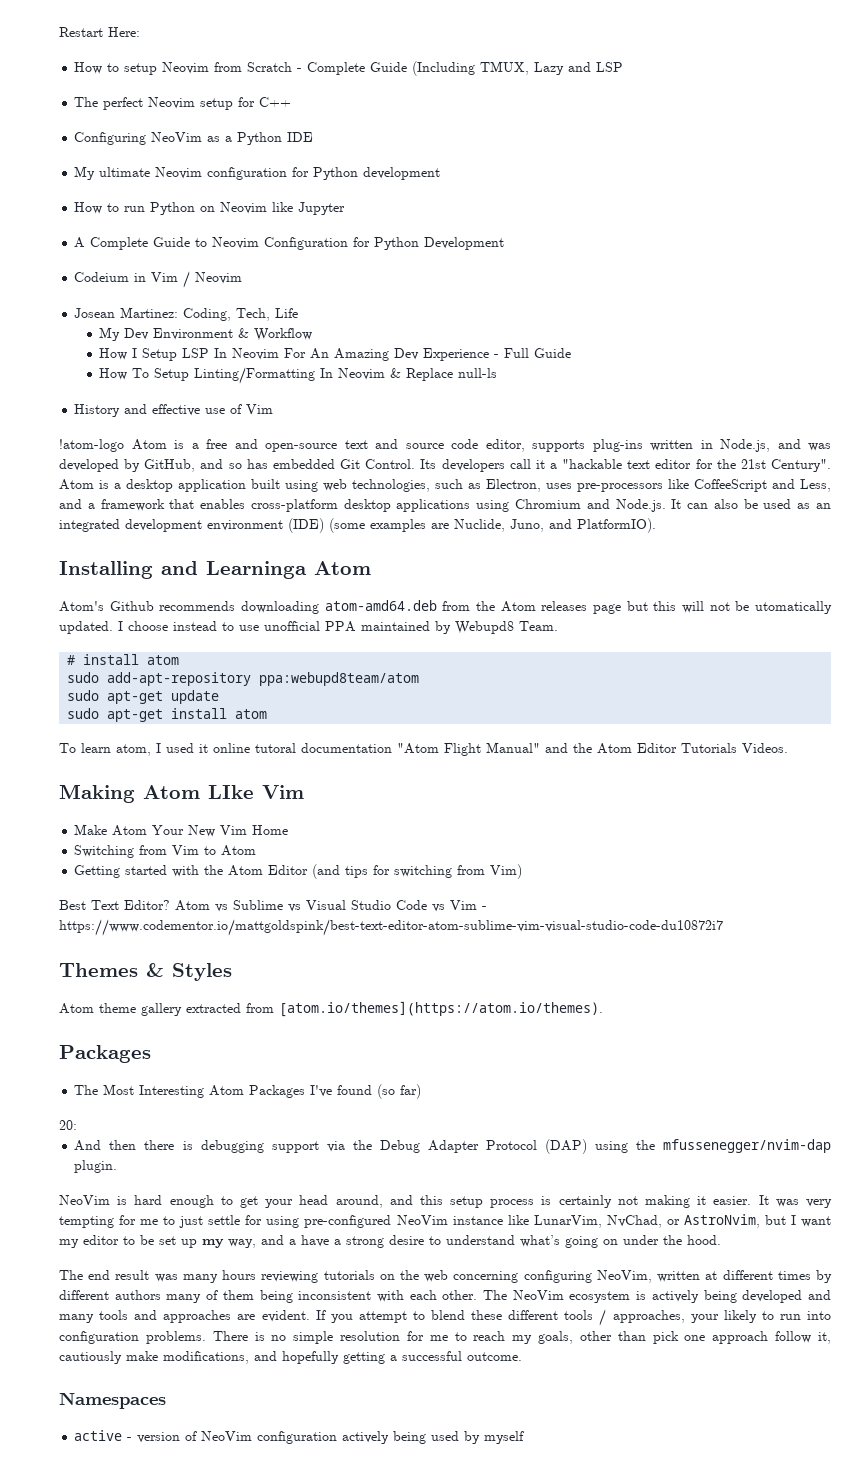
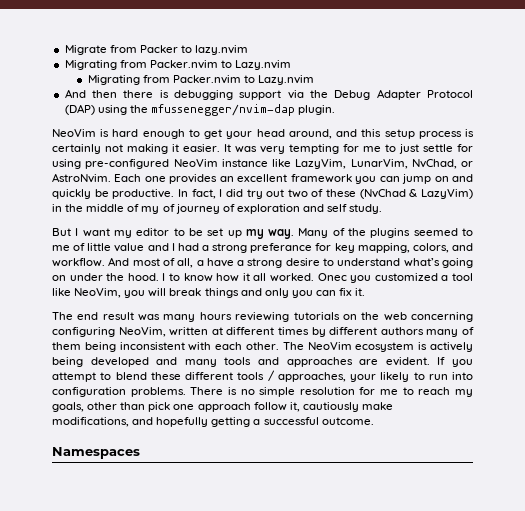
[59,27,140,37] [74,61,624,76] [74,97,292,110] [74,132,314,145] [74,166,441,180] [74,202,346,215] [74,237,505,250] [74,271,243,288] [74,307,299,321] [99,327,313,341] [99,348,572,361] [99,367,498,384] [74,404,274,417] [59,439,831,452] [59,459,831,472] [59,479,831,492] [59,499,832,512] [59,518,656,533] [59,561,371,579] [59,600,832,614] [59,621,558,634] [67,654,180,665] [67,672,420,686] [67,690,220,704] [67,708,268,722] [59,742,788,756] [59,784,304,803] [74,824,289,837] [74,845,257,858] [74,864,523,879] [59,900,487,912] [59,919,723,936] [59,963,232,981] [59,1001,603,1017] [59,1045,151,1063] [74,1084,422,1099] [59,1120,77,1130] Restart Here: // How to setup Neovim from Scratch - Complete Guide (Including TMUX, Lazy and LSP // The perfect Neovim setup for C++ // Configuring NeoVim as a Python IDE // My ultimate Neovim configuration for Python development // How to run Python on Neovim like Jupyter // A Complete Guide to Neovim Configuration for Python Development // Codeium in Vim / Neovim // Josean Martinez: Coding, Tech, Life // My Dev Environment & Workflow // How I Setup LSP In Neovim For An Amazing Dev Experience - Full Guide // How To Setup Linting/Formatting In Neovim & Replace null-ls // History and effective use of Vim // !atom-logo Atom is a free and open-source text and source code editor, supports plug-ins written in Node.js, and was developed by GitHub, and so has embedded Git Control. Its developers call it a "hackable text editor for the 21st Century". Atom is a desktop application built using web technologies, such as Electron, uses pre-processors like CoffeeScript and Less, and a framework that enables cross-platform desktop applications using Chromium and Node.js. It can also be used as an integrated development environment (IDE) (some examples are Nuclide, Juno, and PlatformIO). // Installing and Learninga Atom // Atom's Github recommends downloading atom-amd64.deb from the Atom releases page but this will not be utomatically updated. I choose instead to use unofficial PPA maintained by Webupd8 Team. // # install atom // sudo add-apt-repository ppa:webupd8team/atom // sudo apt-get update // sudo apt-get install atom // To learn atom, I used it online tutoral documentation "Atom Flight Manual" and the Atom Editor Tutorials Videos. // Making Atom LIke Vim // Make Atom Your New Vim Home // Switching from Vim to Atom // Getting started with the Atom Editor (and tips for switching from Vim) // Best Text Editor? Atom vs Sublime vs Visual Studio Code vs Vim - https://www.codementor.io/mattgoldspink/best-text-editor-atom-sublime-vim-visual-studio-code-du10872i7 // Themes & Styles // Atom theme gallery extracted from [atom.io/themes](https://atom.io/themes). // Packages // The Most Interesting Atom Packages I've found (so far) // 20: -> [64,45,249,55] [64,60,292,70] [87,75,315,85] Migrate from Packer to lazy.nvim // Migrating from Packer.nvim to Lazy.nvim // Migrating from Packer.nvim to Lazy.nvim
(529, 1220) none -> [295,159,347,169] LazyVim,
[683,1214,786,1228] AstroNvim, but -> [52,173,473,184] [52,189,474,199] [52,204,383,214] [52,228,71,236] AstroNvim. Each one provides an excellent framework you can jump on and quickly be productive. In fact, I did try out two of these (NvChad & LazyVim) in the middle of my of journey of exploration and self study. // But
[228,1235,284,1248] way, and -> [268,228,473,239] [52,243,474,253] [52,257,194,268] way. Many of the plugins seemed to me of little value and I had a strong preferance for key mapping, colors, and workflow. And most of all,
(721, 1240) none -> [162,273,474,283] [52,288,366,298] I to know how it all worked. Onec you customized a tool like NeoVim, you will break things and only you can fix it.
[74,1430,525,1444] // active - version of NeoVim configuration actively being used by myself -> (140, 453) none

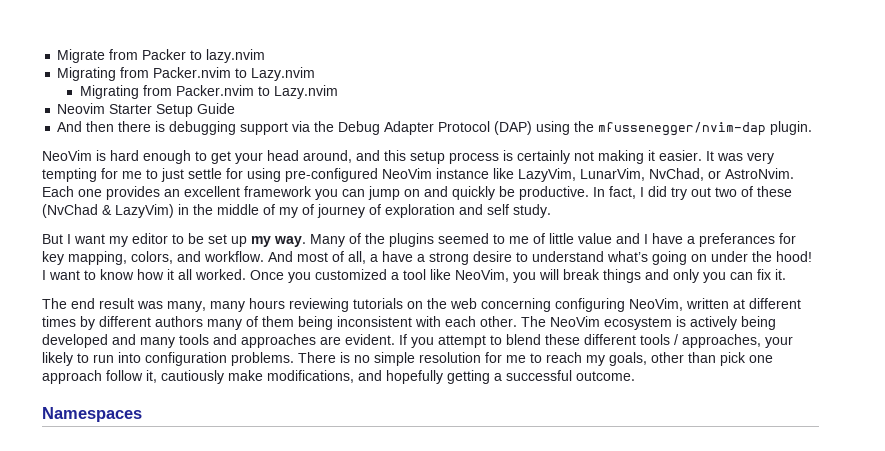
(315, 80) none -> [57,103,236,117] // Neovim Starter Setup Guide
[177,243,313,253] had a strong preferance -> [652,233,775,247] have a preferances
[127,273,166,281] hood. I -> [776,251,812,262] [42,270,80,280] hood! I want
[317,273,347,281] Onec -> [250,270,284,280] Once
(161, 317) none -> [167,301,206,312] many,

